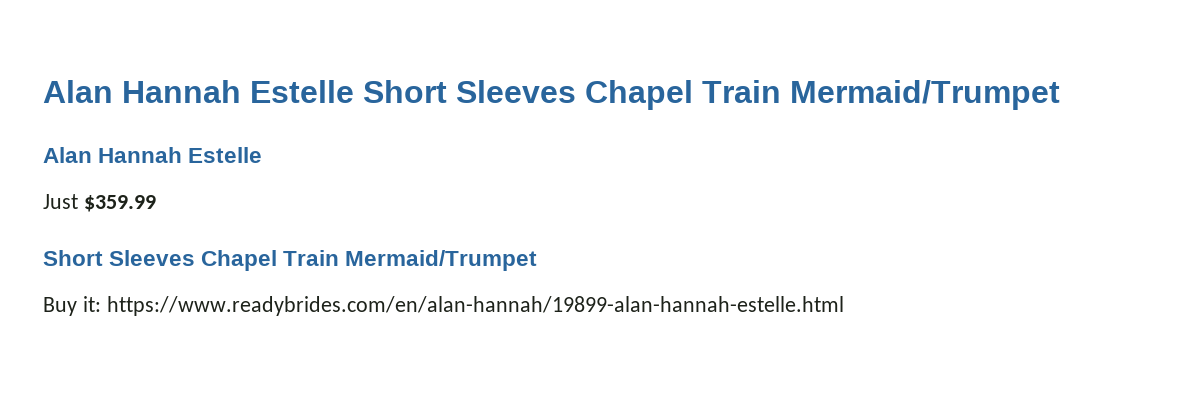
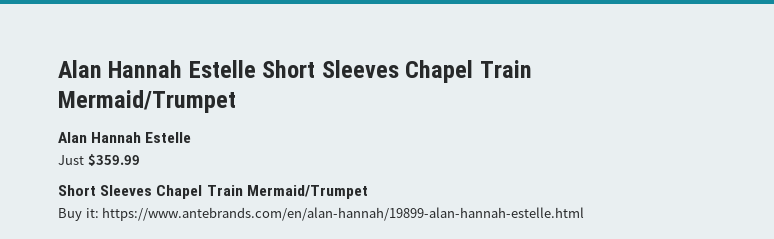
[106,296,844,316] https://www.readybrides.com/en/alan-hannah/19899-alan-hannah-estelle.html -> [102,207,585,221] https://www.antebrands.com/en/alan-hannah/19899-alan-hannah-estelle.html

